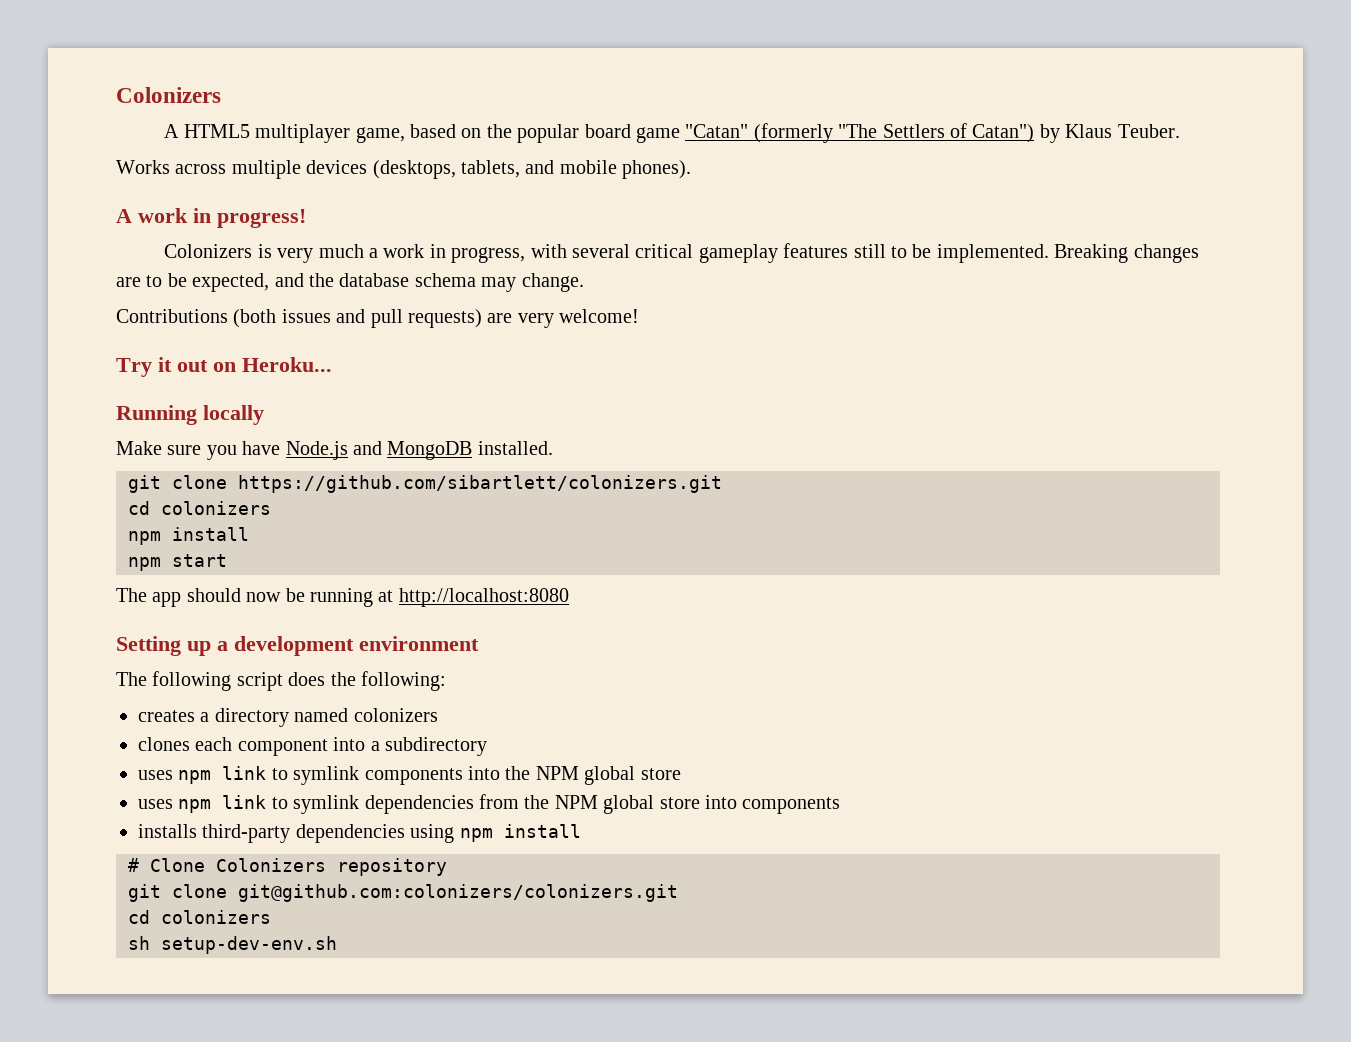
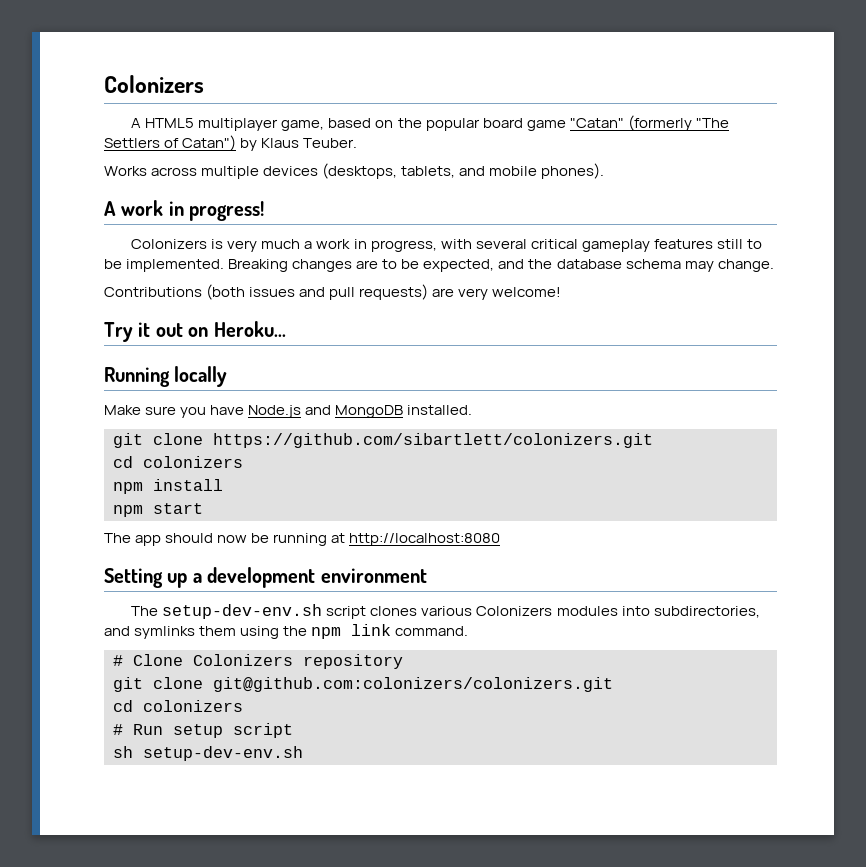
[152,671,446,691] [138,708,438,727] [138,737,487,756] [138,766,681,785] [138,794,841,814] [138,824,581,843] following script does the following: // creates a directory named colonizers // clones each component into a subdirectory // uses npm link to symlink components into the NPM global store // uses npm link to symlink dependencies from the NPM global store into components // installs third-party dependencies using npm install -> [162,604,760,619] [104,624,469,639] setup-dev-env.sh script clones various Colonizers modules into subdirectories, and symlinks them using the npm link command.
(271, 917) none -> [113,723,293,738] // # Run setup script

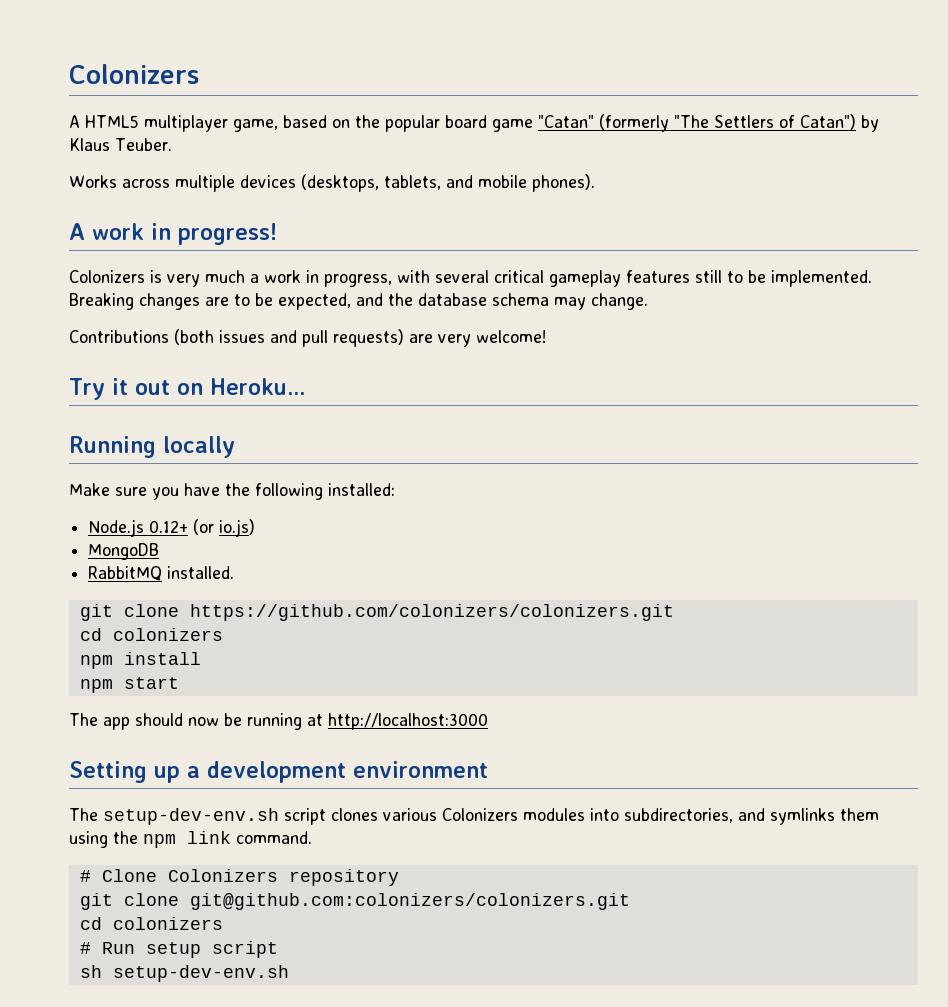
[248,405,332,418] Node.js and -> [225,483,395,500] [88,519,256,537] the following installed: // Node.js 0.12+ (or io.js) //
(404, 411) none -> [88,566,163,581] // RabbitMQ
[213,433,653,448] https://github.com/sibartlett/colonizers.git -> [189,604,674,621] https://github.com/colonizers/colonizers.git
[349,533,501,546] http://localhost:8080 -> [328,713,488,730] http://localhost:3000

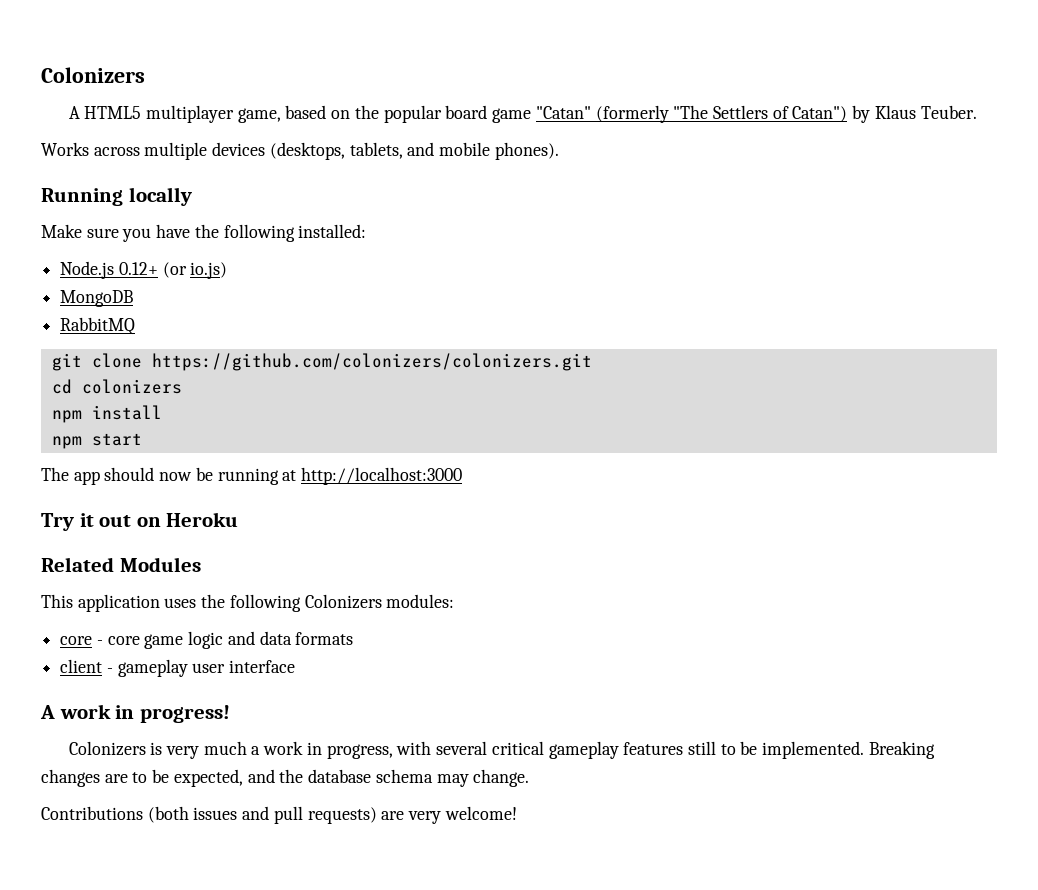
(595, 183) none -> [41,187,192,206] [41,224,367,242] [60,261,228,279] [60,290,134,307] [60,317,136,335] [51,353,592,371] [51,379,182,394] [51,405,162,423] [51,433,142,449] [41,467,463,485] [41,512,239,531] [41,557,201,572] [41,594,455,612] [60,631,354,649] [60,659,296,677] // Running locally // Make sure you have the following installed: // Node.js 0.12+ (or io.js) // MongoDB // RabbitMQ // git clone https://github.com/colonizers/colonizers.git // cd colonizers // npm install // npm start // The app should now be running at http://localhost:3000 // Try it out on Heroku // Related Modules // This application uses the following Colonizers modules: // core - core game logic and data formats // client - gameplay user interface
[69,378,305,400] [69,436,235,458] [69,483,395,500] [88,519,256,537] [88,543,160,560] [88,566,235,581] [79,604,674,621] [79,628,223,641] [79,652,201,669] [79,677,179,693] [69,713,488,730] [69,761,488,783] [69,808,879,825] [69,831,312,848] [79,869,399,886] [79,893,630,910] [79,917,223,930] [79,941,278,958] [79,965,289,982] // Try it out on Heroku... // Running locally // Make sure you have the following installed: // Node.js 0.12+ (or io.js) // MongoDB // RabbitMQ installed. // git clone https://github.com/colonizers/colonizers.git // cd colonizers // npm install // npm start // The app should now be running at http://localhost:3000 // Setting up a development environment // The setup-dev-env.sh script clones various Colonizers modules into subdirectories, and symlinks them using the npm link command. // # Clone Colonizers repository // git clone git@github.com:colonizers/colonizers.git // cd colonizers // # Run setup script // sh setup-dev-env.sh -> (517, 813) none

